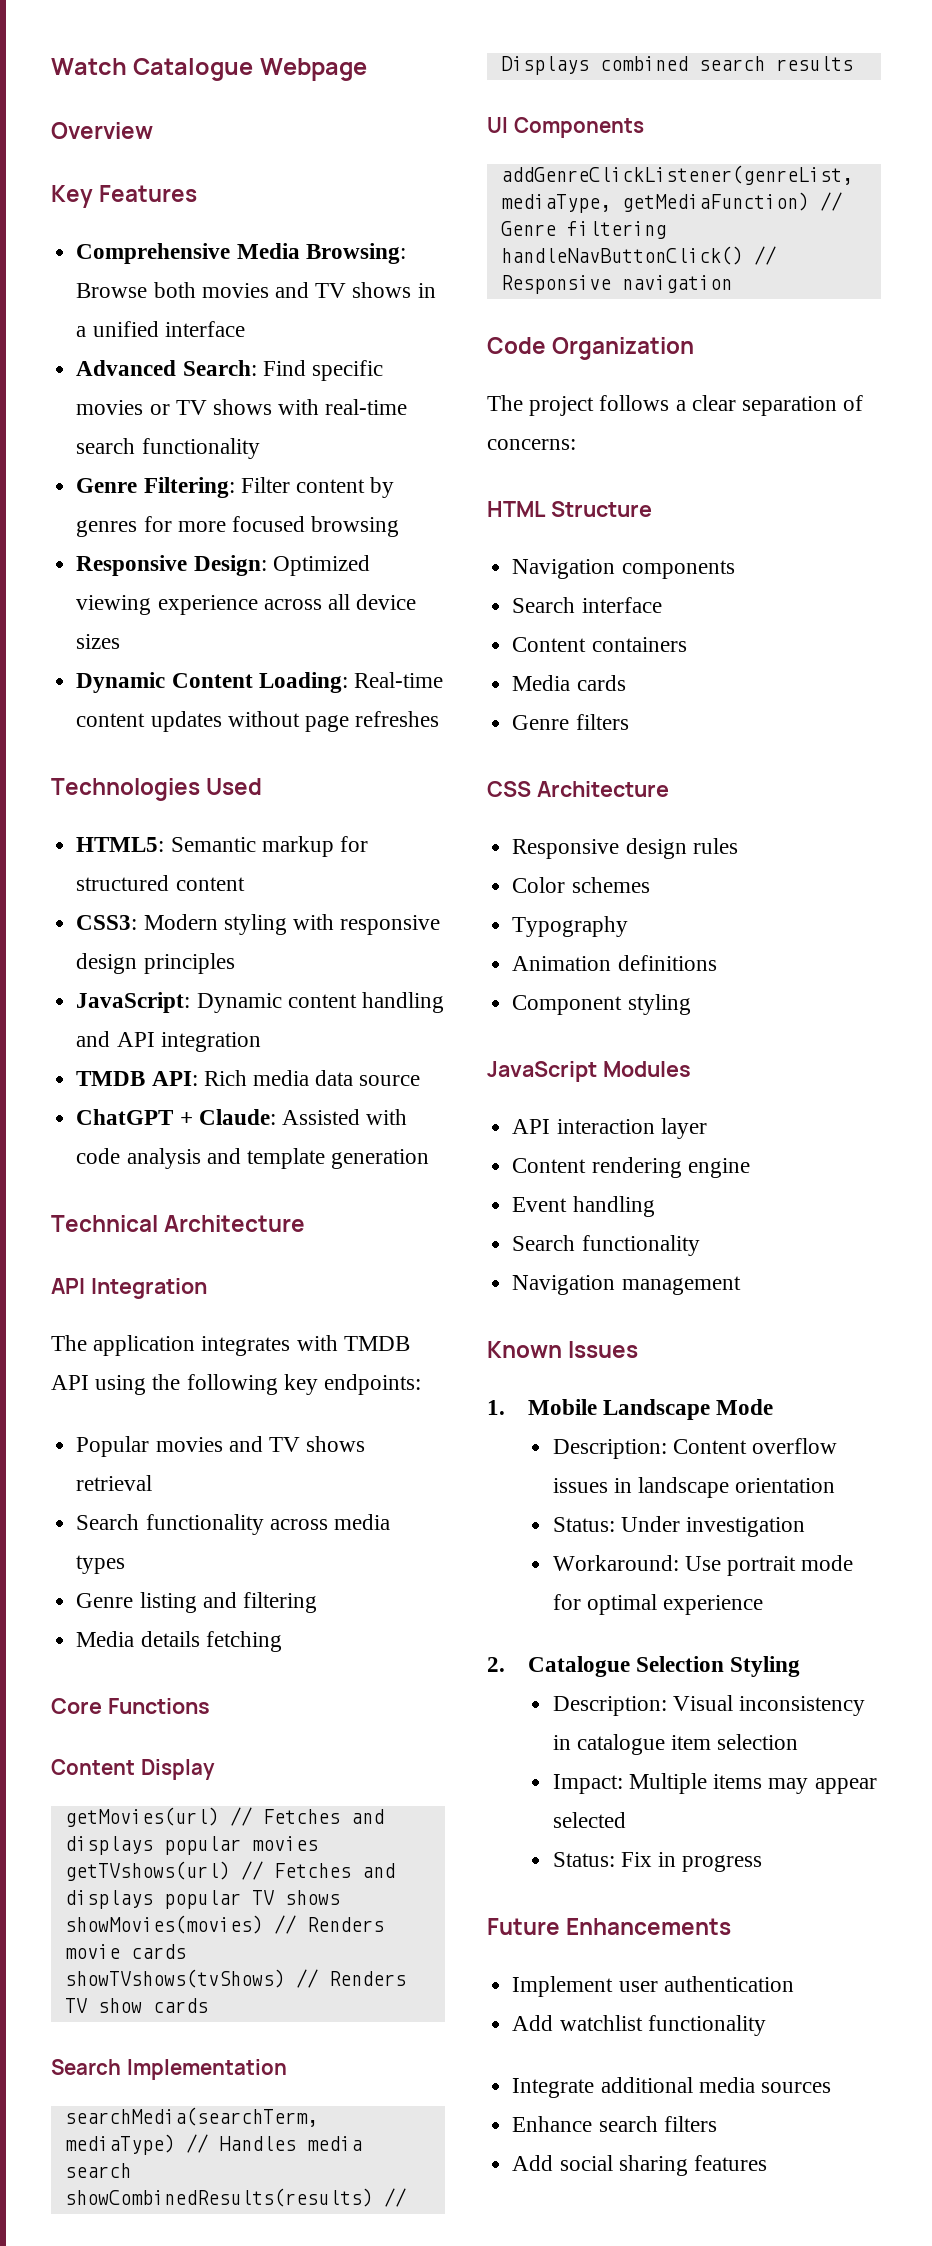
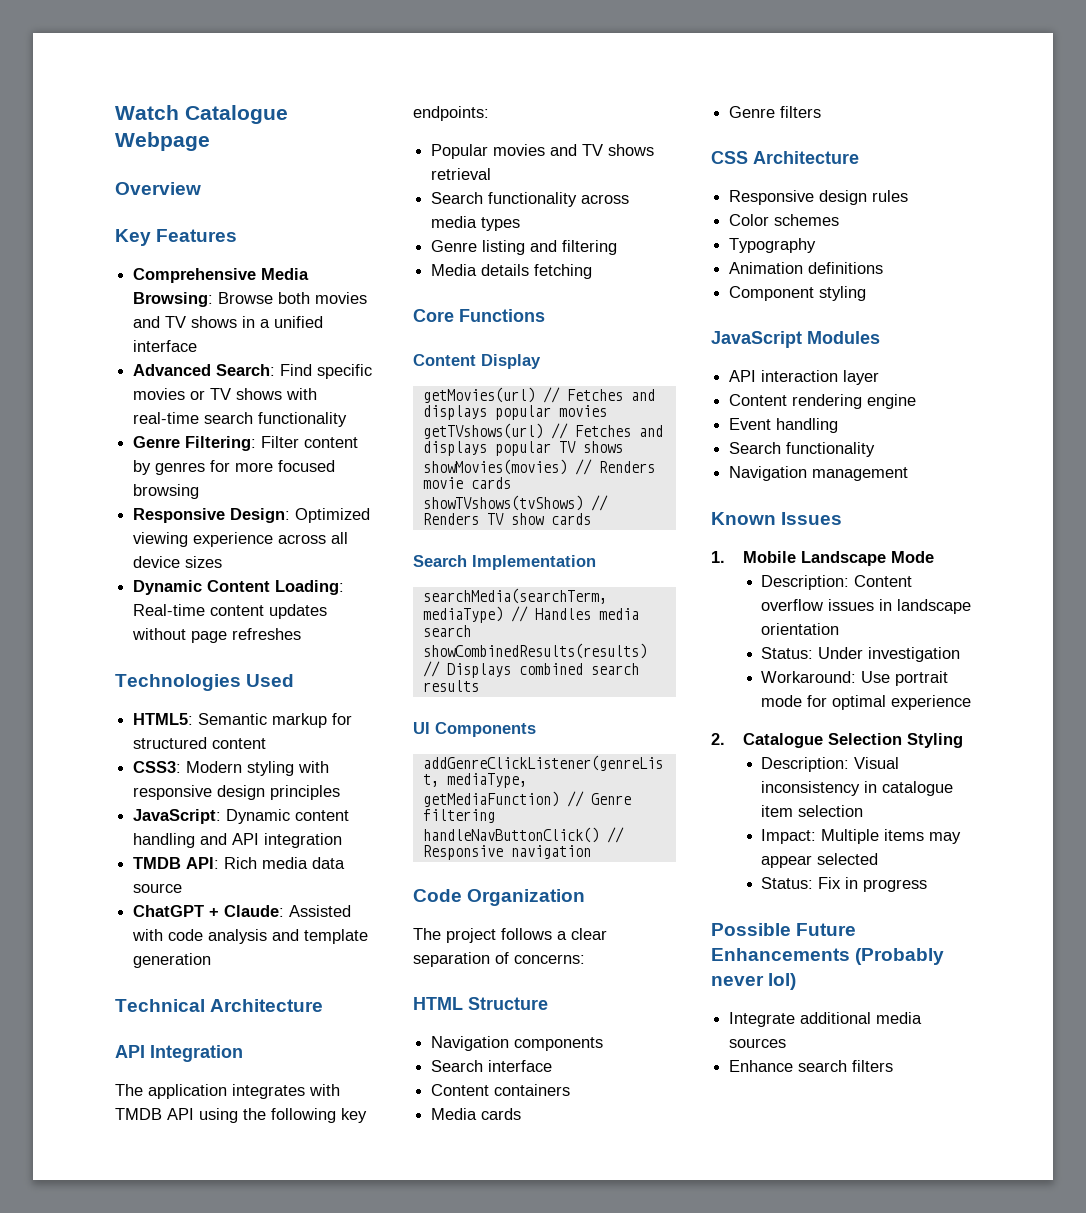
(763, 1863) none -> [711,923,791,936] Possible
[512,1976,794,1997] [512,2015,766,2036] // Implement user authentication // Add watchlist functionality -> [855,948,945,965] [711,973,797,990] (Probably never lol)
[512,2155,767,2176] // Add social sharing features -> (894, 1066) none

